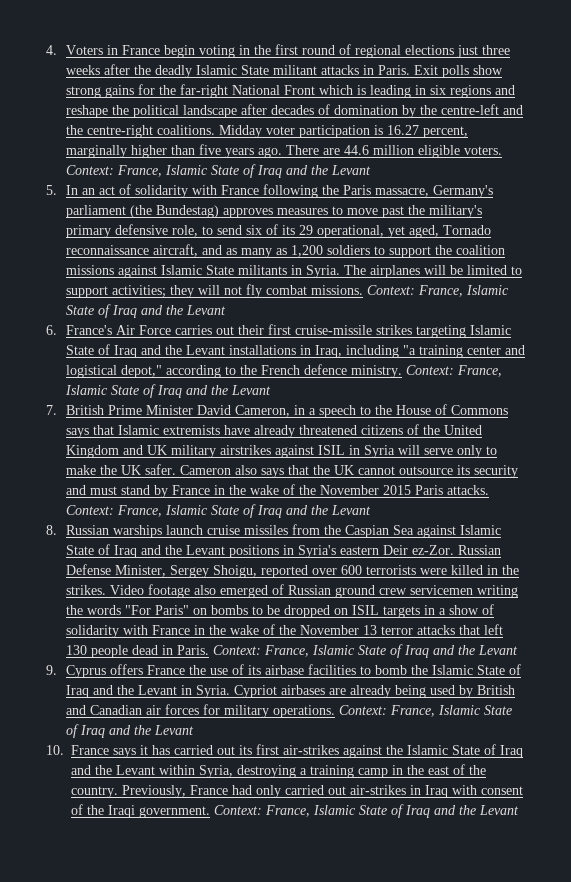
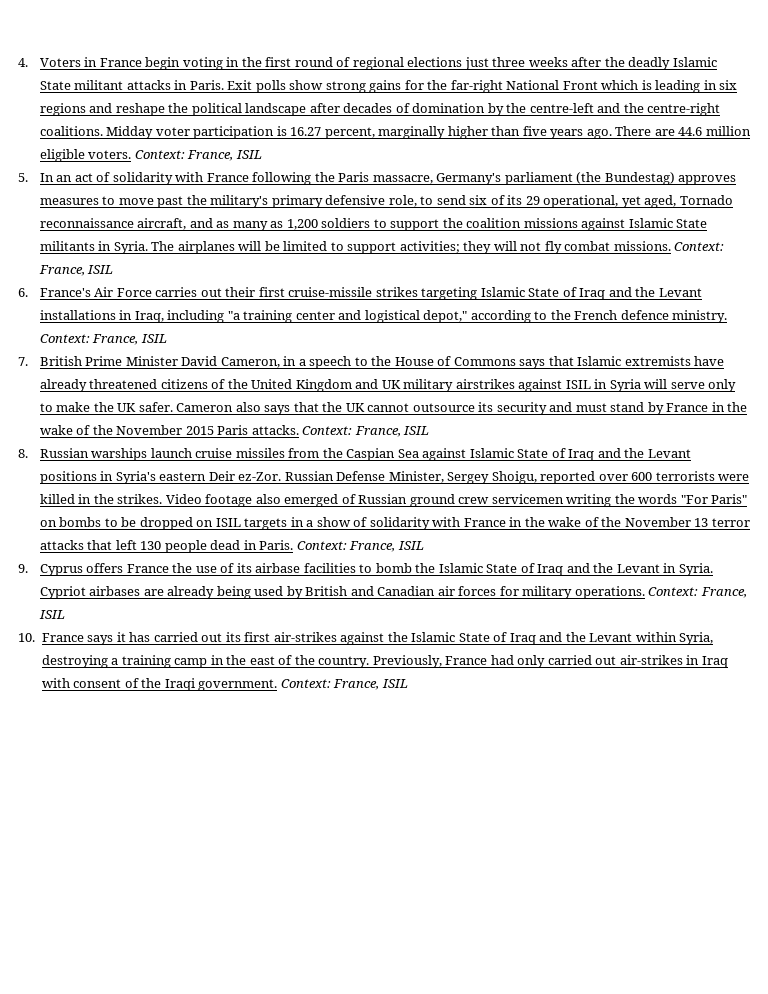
[164,164,371,178] Islamic State of Iraq and the Levant -> [235,150,262,159] ISIL
[465,285,509,295] [65,304,226,318] Islamic State of Iraq and the Levant -> [87,265,114,274] ISIL
[64,384,271,398] Islamic State of Iraq and the Levant -> [140,334,167,343] ISIL
[164,504,371,518] Islamic State of Iraq and the Levant -> [403,426,430,435] ISIL
[311,644,518,658] Islamic State of Iraq and the Levant -> [397,541,424,550] ISIL
[437,705,512,715] [65,724,194,738] Islamic State of Iraq and the Levant -> [38,610,65,619] ISIL
[313,804,519,818] Islamic State of Iraq and the Levant -> [381,679,408,688] ISIL

